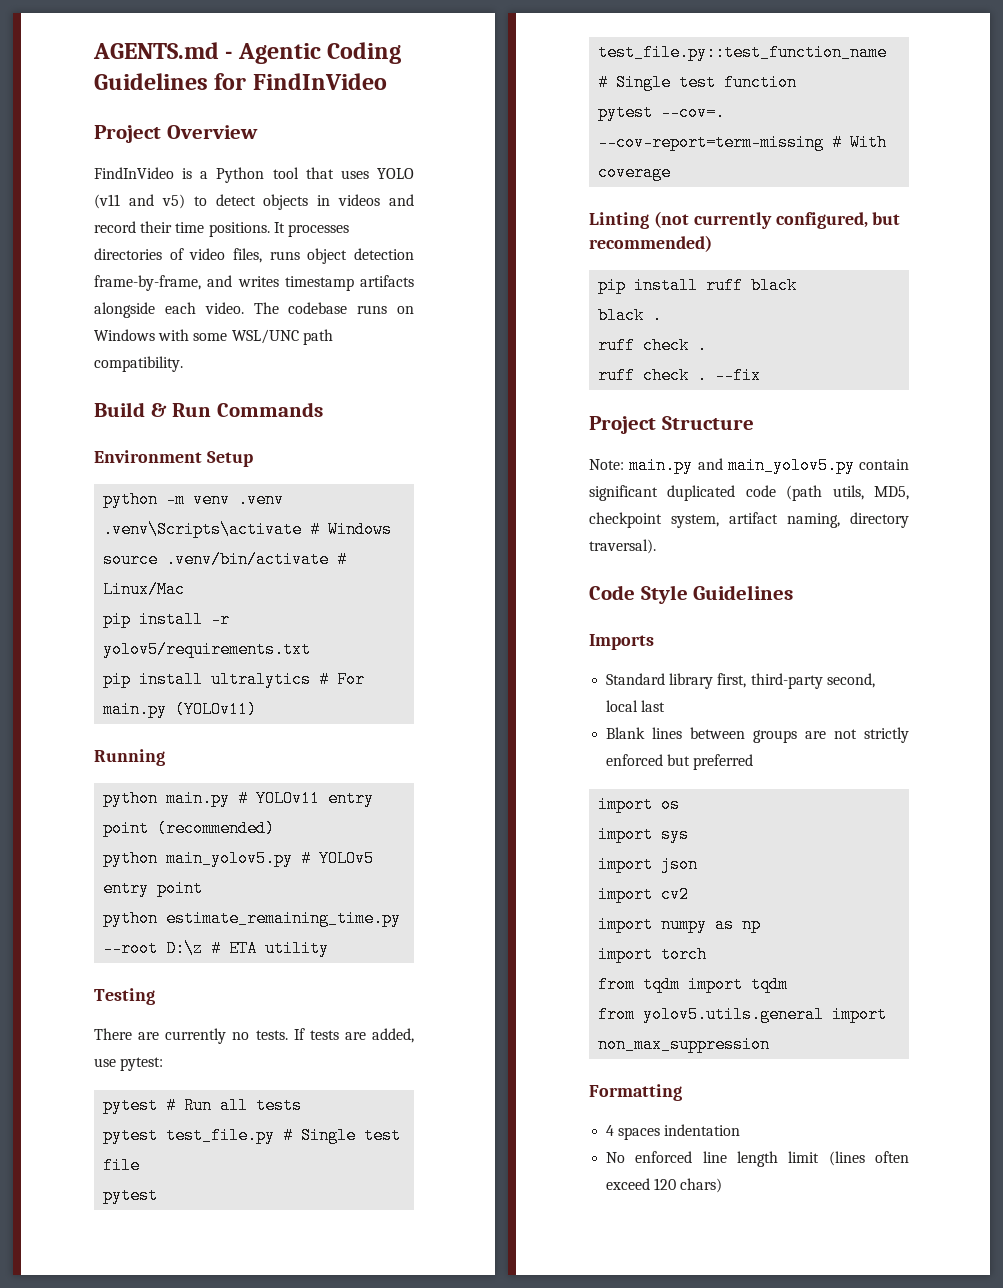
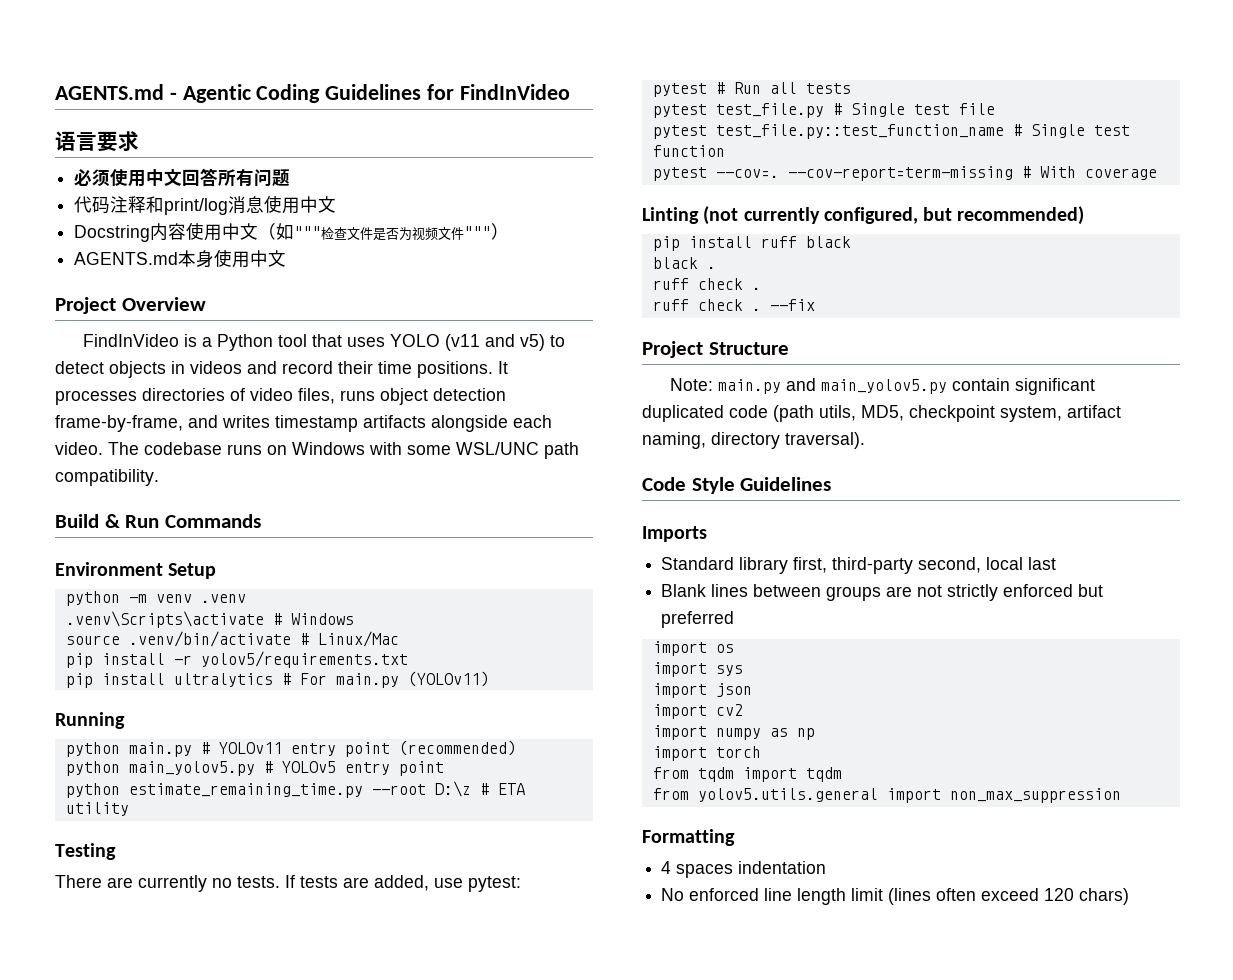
(387, 81) none -> [55,131,139,152] [74,168,291,187] [74,195,337,215] [74,222,510,242] [74,249,287,268] // 语言要求 // 必须使用中文回答所有问题 // 代码注释和print/log消息使用中文 // Docstring内容使用中文（如"""检查文件是否为视频文件"""） // AGENTS.md本身使用中文

